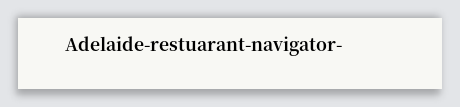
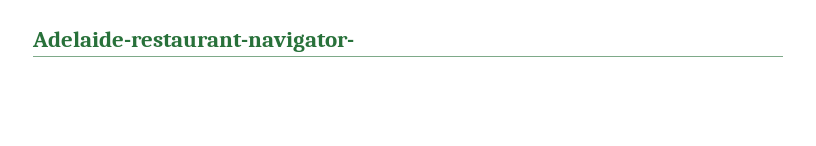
[65,36,342,56] Adelaide-restuarant-navigator- -> [32,31,354,52] Adelaide-restaurant-navigator-

